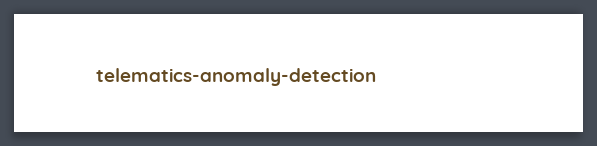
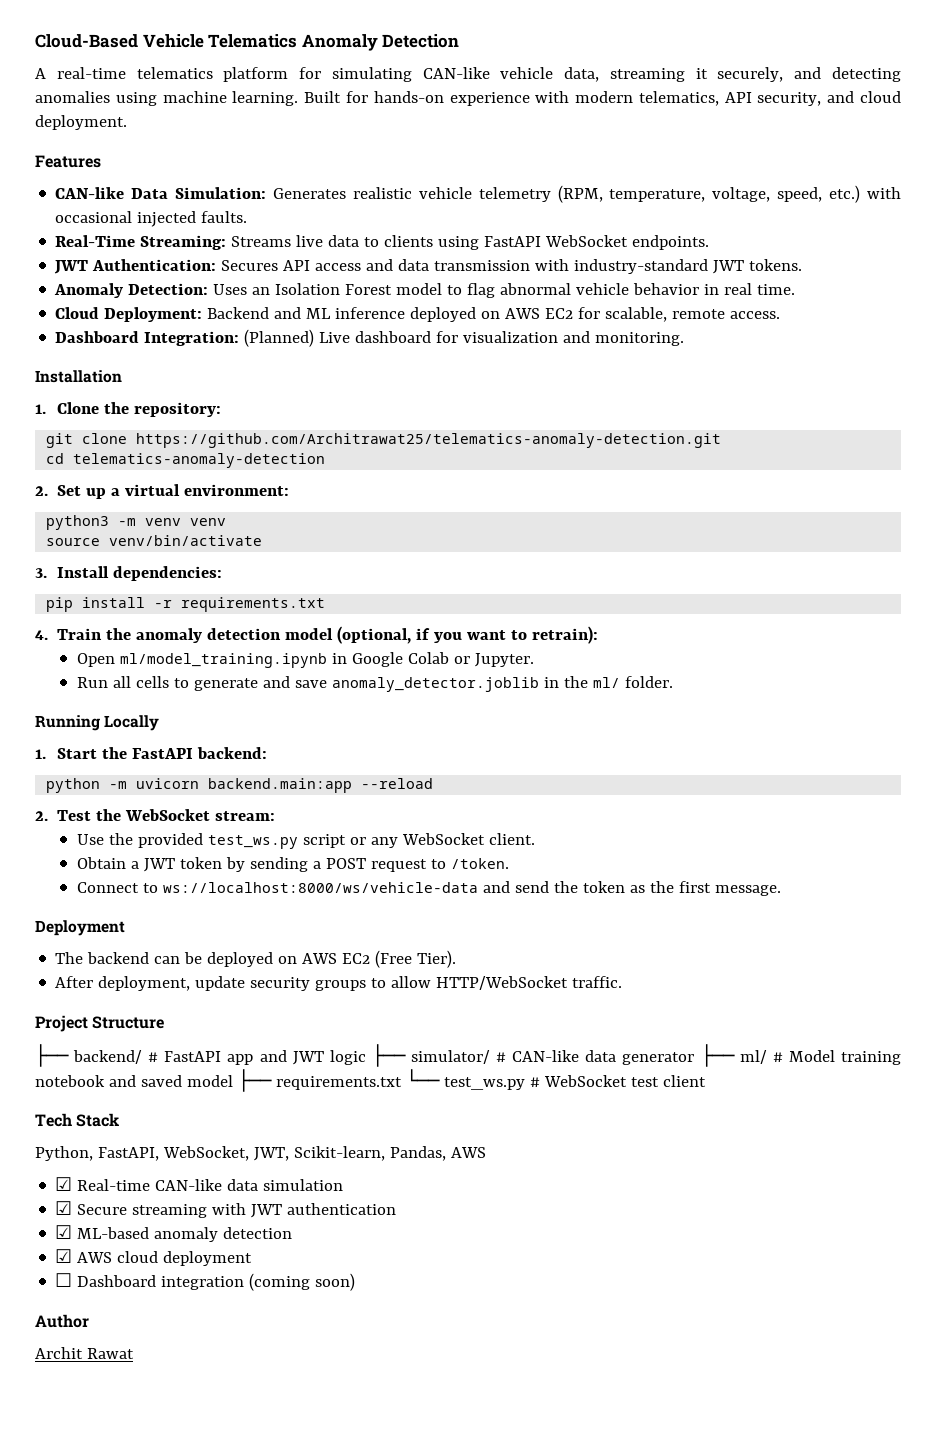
[96,68,376,86] telematics-anomaly-detection -> [35,34,460,51] [35,67,901,82] [35,91,902,106] [35,115,127,130] [35,155,101,168] [55,185,902,203] [55,211,248,227] [55,235,710,250] [54,259,803,274] [54,283,796,298] [55,307,781,322] [55,329,685,347] [35,370,122,383] [35,402,221,417] [46,433,722,448] [46,453,326,468] [35,484,290,499] [46,515,227,530] [46,535,263,546] [35,566,222,581] [46,597,326,612] [35,626,599,644] [77,652,535,668] [77,676,674,692] [35,715,160,731] [35,747,267,759] [46,778,434,793] [35,809,276,821] [77,833,536,849] [77,857,510,872] [77,881,782,896] [35,920,125,936] [55,950,457,968] [55,976,623,991] [35,1015,165,1032] [35,1044,901,1067] [35,1069,706,1092] [35,1113,120,1127] [35,1146,486,1161] [55,1177,344,1191] [55,1201,397,1218] [55,1225,293,1242] [55,1249,253,1266] [55,1273,356,1291] [35,1314,89,1328] [35,1347,134,1359] Cloud-Based Vehicle Telematics Anomaly Detection // A real-time telematics platform for simulating CAN-like vehicle data, streaming it securely, and detecting anomalies using machine learning. Built for hands-on experience with modern telematics, API security, and cloud deployment. // Features // CAN-like Data Simulation: Generates realistic vehicle telemetry (RPM, temperature, voltage, speed, etc.) with occasional injected faults. // Real-Time Streaming: Streams live data to clients using FastAPI WebSocket endpoints. // JWT Authentication: Secures API access and data transmission with industry-standard JWT tokens. // Anomaly Detection: Uses an Isolation Forest model to flag abnormal vehicle behavior in real time. // Cloud Deployment: Backend and ML inference deployed on AWS EC2 for scalable, remote access. // Dashboard Integration: (Planned) Live dashboard for visualization and monitoring. // Installation // 1. Clone the repository: // git clone https://github.com/Architrawat25/telematics-anomaly-detection.git // cd telematics-anomaly-detection // 2. Set up a virtual environment: // python3 -m venv venv // source venv/bin/activate // 3. Install dependencies: // pip install -r requirements.txt // 4. Train the anomaly detection model (optional, if you want to retrain): // Open ml/model_training.ipynb in Google Colab or Jupyter. // Run all cells to generate and save anomaly_detector.joblib in the ml/ folder. // Running Locally // 1. Start the FastAPI backend: // python -m uvicorn backend.main:app --reload // 2. Test the WebSocket stream: // Use the provided test_ws.py script or any WebSocket client. // Obtain a JWT token by sending a POST request to /token. // Connect to ws://localhost:8000/ws/vehicle-data and send the token as the first message. // Deployment // The backend can be deployed on AWS EC2 (Free Tier). // After deployment, update security groups to allow HTTP/WebSocket traffic. // Project Structure // ├── backend/ # FastAPI app and JWT logic ├── simulator/ # CAN-like data generator ├── ml/ # Model training notebook and saved model ├── requirements.txt └── test_ws.py # WebSocket test client // Tech Stack // Python, FastAPI, WebSocket, JWT, Scikit-learn, Pandas, AWS // ☑ Real-time CAN-like data simulation // ☑ Secure streaming with JWT authentication // ☑ ML-based anomaly detection // ☑ AWS cloud deployment // ☐ Dashboard integration (coming soon) // Author // Archit Rawat

